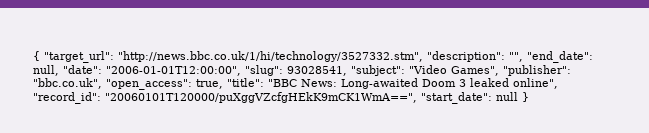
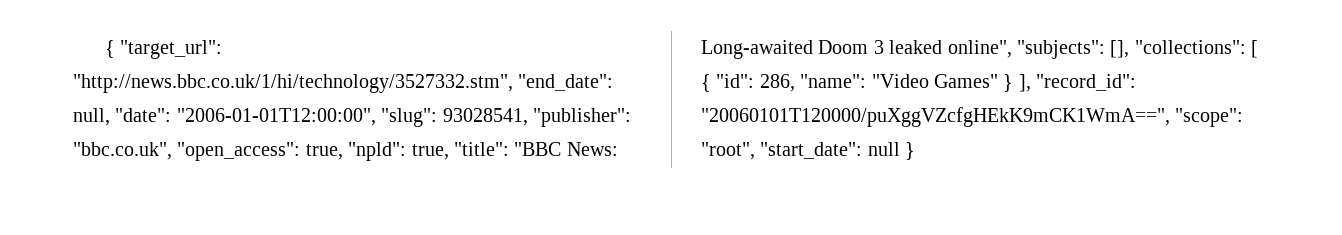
[427,51,523,62] "description": "", -> (513, 83) none
[351,65,499,76] "subject": "Video Games", -> (528, 117) none
(223, 84) none -> [348,142,449,161] "npld": true,
[33,92,417,104] "record_id": "20060101T120000/puXggVZcfgHEkK9mCK1WmA==", -> [1017,40,1259,59] [701,74,1137,92] [701,107,1244,127] [701,142,755,160] "subjects": [], "collections": [ { "id": 286, "name": "Video Games" } ], "record_id": "20060101T120000/puXggVZcfgHEkK9mCK1WmA==", "scope": "root",

